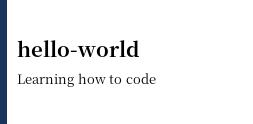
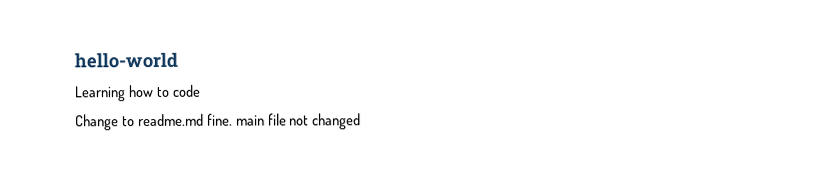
(156, 78) none -> [75,113,362,131] // Change to readme.md fine. main file not changed

